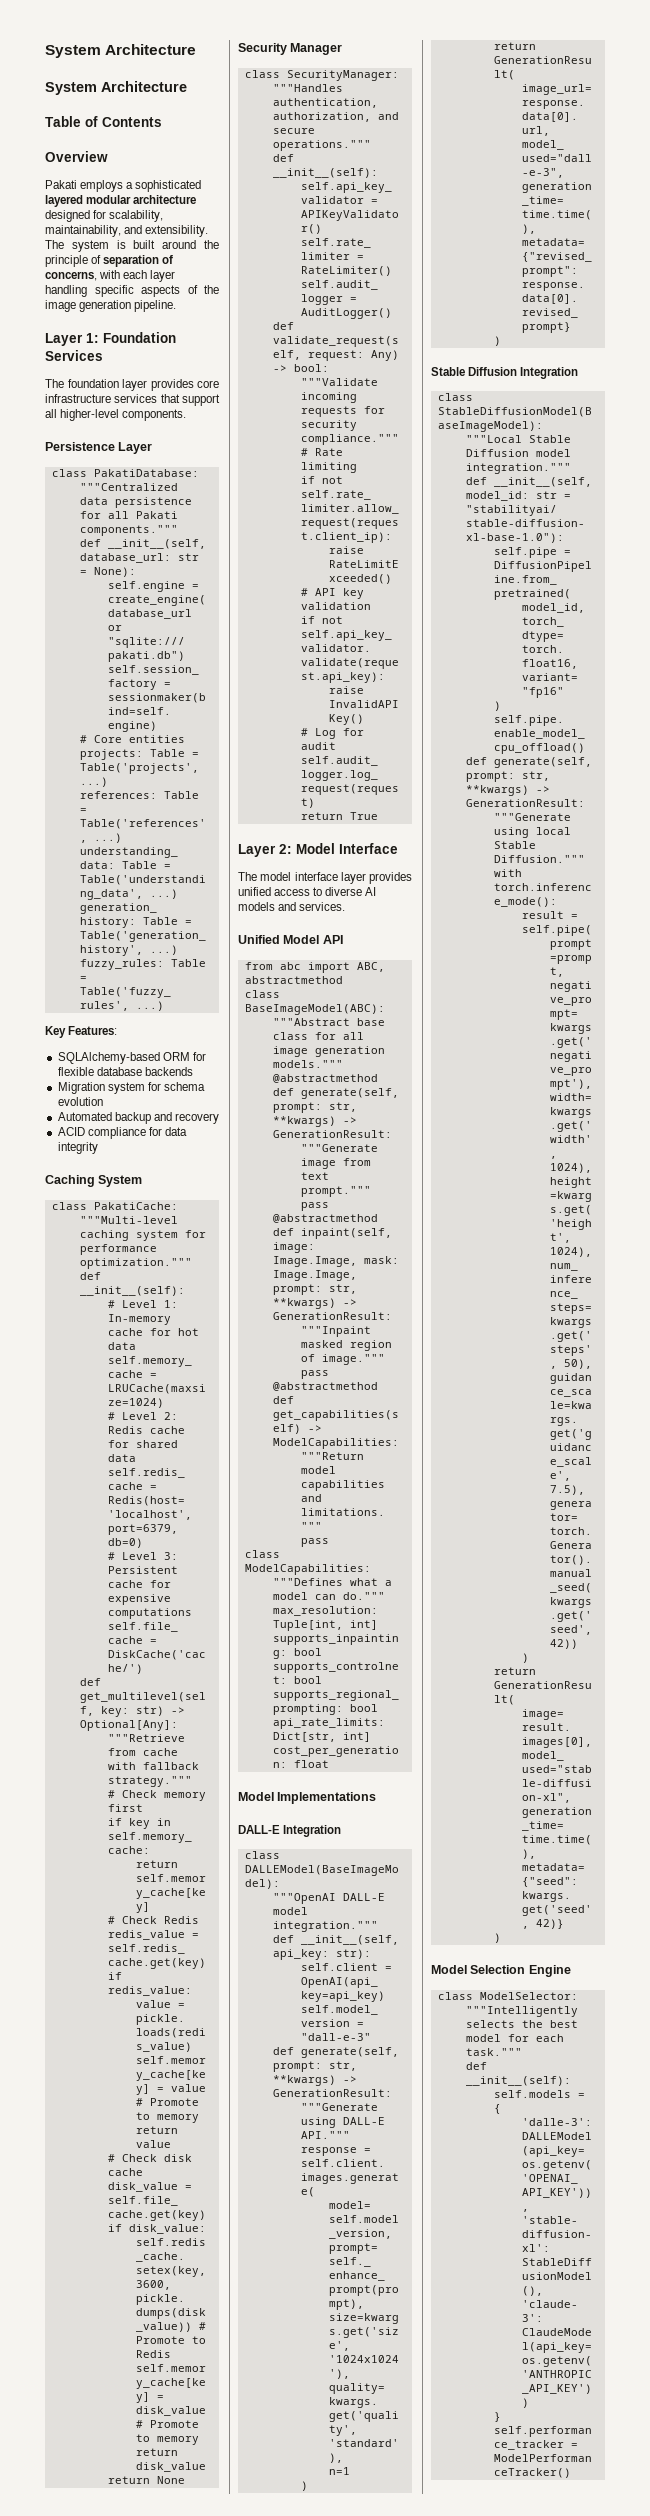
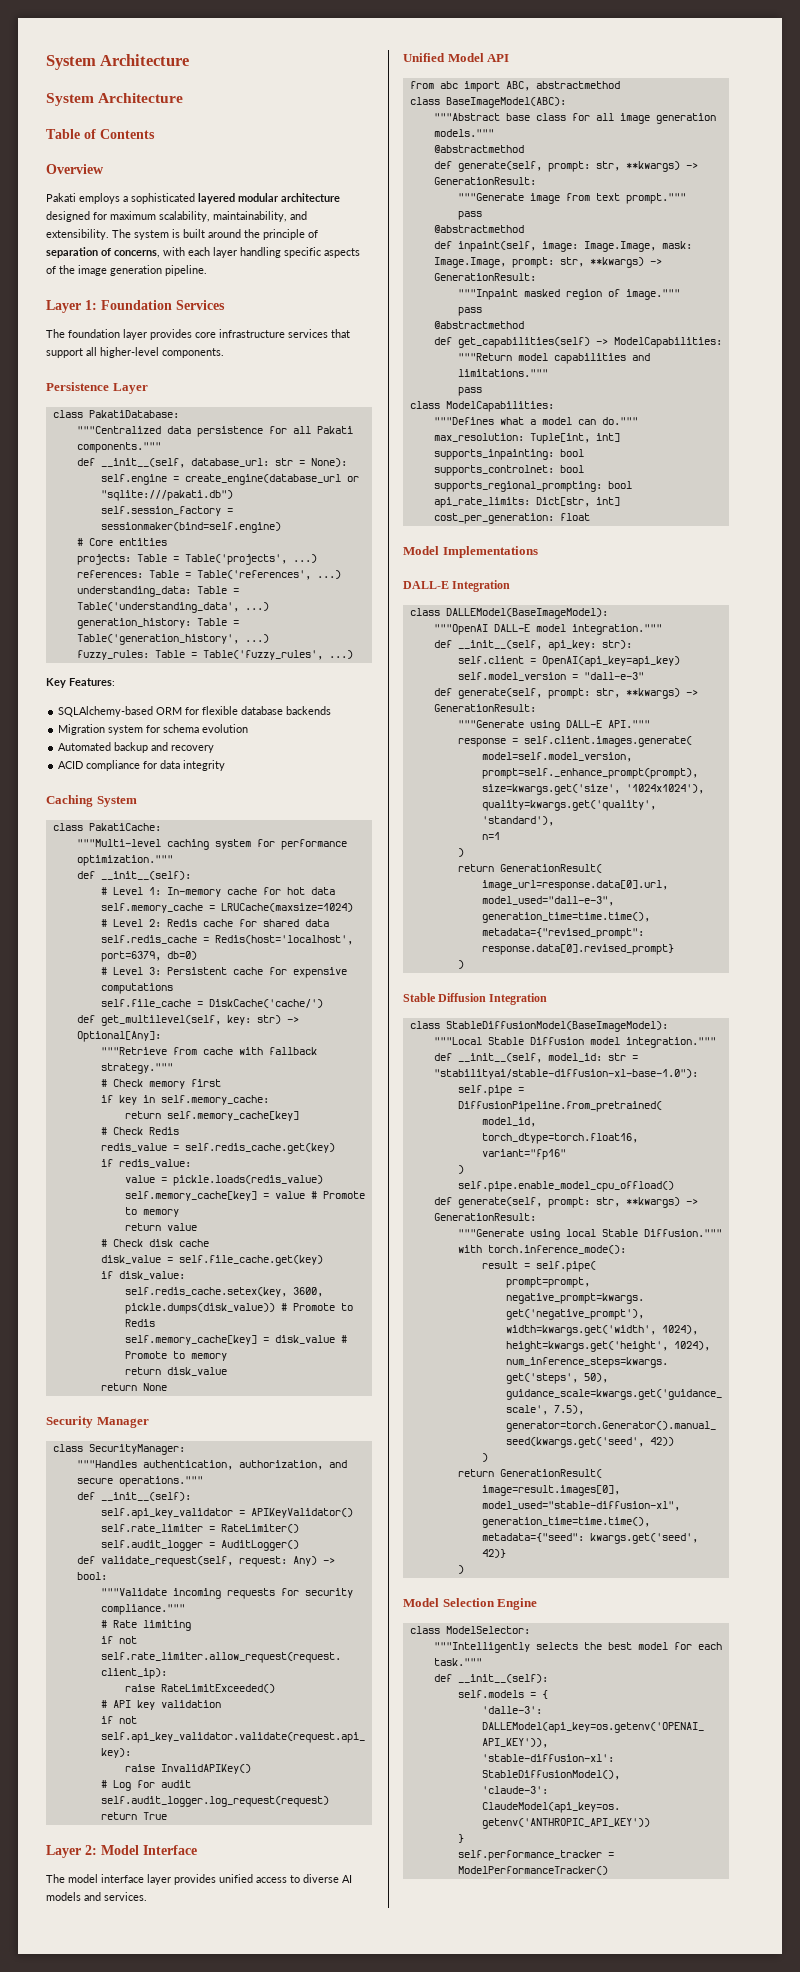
(107, 214) none -> [110,211,156,220] maximum

